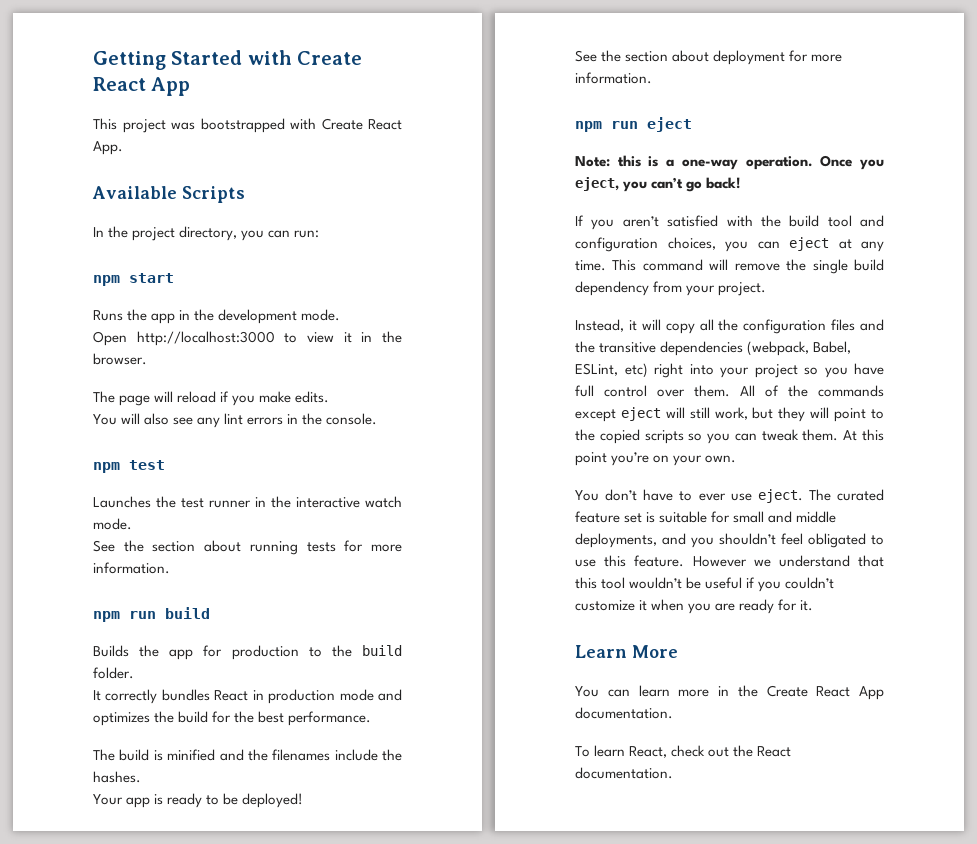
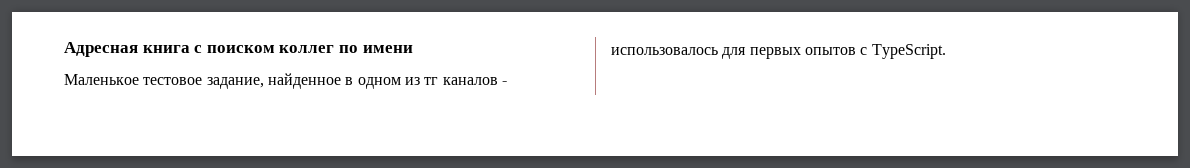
[93,50,363,70] [93,77,191,96] [93,118,402,133] [93,141,123,155] [92,186,245,203] [93,226,320,241] [93,273,174,286] [93,309,341,324] [93,331,402,346] [93,353,147,365] [93,391,330,406] [93,413,378,428] [93,460,165,473] [93,496,402,508] [93,518,132,530] [93,540,403,555] [93,562,170,574] [93,607,210,622] [93,645,402,660] [93,667,134,679] [93,689,403,704] [93,711,372,726] [93,749,402,761] [93,771,141,783] [93,793,304,808] [575,50,843,65] [575,72,652,84] [575,117,692,132] [575,155,884,170] [575,177,742,192] [575,215,884,230] [575,237,884,252] [575,259,885,274] [575,281,767,296] [575,319,884,334] [575,341,852,356] [575,363,884,378] [575,385,884,397] [575,407,884,422] [575,429,884,444] [575,452,737,466] [575,489,884,503] [575,511,837,523] [575,533,884,548] [575,555,884,567] [575,577,835,592] [575,599,814,614] [575,645,678,658] [575,685,884,700] [575,707,673,719] [575,745,792,758] [575,767,673,779] Getting Started with Create React App // This project was bootstrapped with Create React App. // Available Scripts // In the project directory, you can run: // npm start // Runs the app in the development mode. // Open http://localhost:3000 to view it in the browser. // The page will reload if you make edits. // You will also see any lint errors in the console. // npm test // Launches the test runner in the interactive watch mode. // See the section about running tests for more information. // npm run build // Builds the app for production to the build folder. // It correctly bundles React in production mode and optimizes the build for the best performance. // The build is minified and the filenames include the hashes. // Your app is ready to be deployed! // See the section about deployment for more information. // npm run eject // Note: this is a one-way operation. Once you eject, you can’t go back! // If you aren’t satisfied with the build tool and configuration choices, you can eject at any time. This command will remove the single build dependency from your project. // Instead, it will copy all the configuration files and the transitive dependencies (webpack, Babel, ESLint, etc) right into your project so you have full control over them. All of the commands except eject will still work, but they will point to the copied scripts so you can tweak them. At this point you’re on your own. // You don’t have to ever use eject. The curated feature set is suitable for small and middle deployments, and you shouldn’t feel obligated to use this feature. However we understand that this tool wouldn’t be useful if you couldn’t customize it when you are ready for it. // Learn More // You can learn more in the Create React App documentation. // To learn React, check out the React documentation. -> [64,42,413,57] [64,73,507,89] [611,44,946,59] Адресная книга с поиском коллег по имени // Маленькое тестовое задание, найденное в одном из тг каналов - использовалось для первых опытов с TypeScript.

